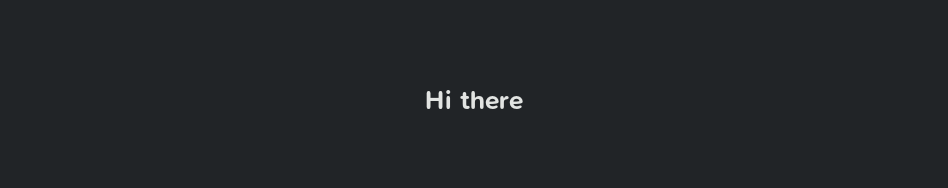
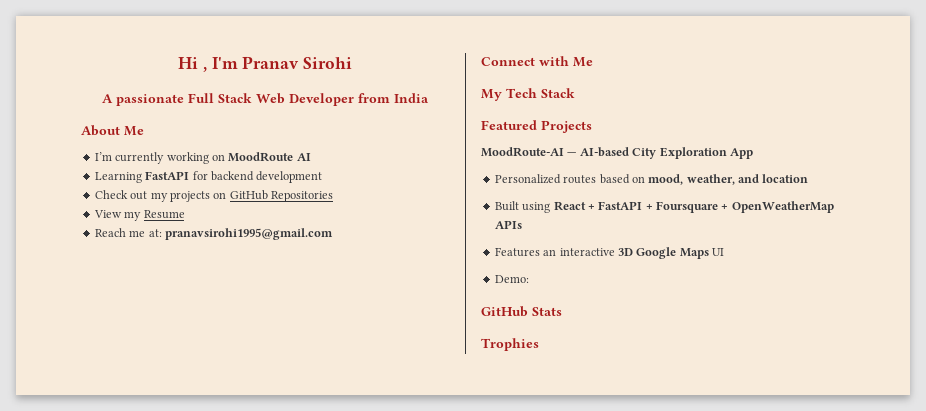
[459,91,523,110] there -> [202,56,352,72] [102,93,429,106] [81,125,144,136] [94,152,311,164] [94,171,323,183] [94,190,333,202] [93,210,185,221] [94,228,333,240] [481,56,593,67] [481,88,575,101] [481,120,592,133] [481,147,753,159] [494,174,809,185] [494,201,834,213] [494,220,522,229] [494,247,724,259] [494,275,529,283] [481,306,562,317] [481,338,539,351] , I'm Pranav Sirohi // A passionate Full Stack Web Developer from India // About Me // I’m currently working on MoodRoute AI // Learning FastAPI for backend development // Check out my projects on GitHub Repositories // View my Resume // Reach me at: pranavsirohi1995@gmail.com // Connect with Me // My Tech Stack // Featured Projects // MoodRoute-AI — AI-based City Exploration App // Personalized routes based on mood, weather, and location // Built using React + FastAPI + Foursquare + OpenWeatherMap APIs // Features an interactive 3D Google Maps UI // Demo: // GitHub Stats // Trophies

